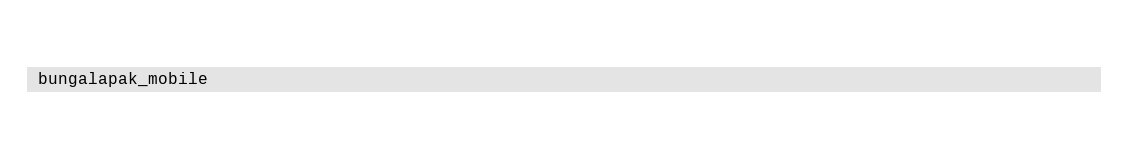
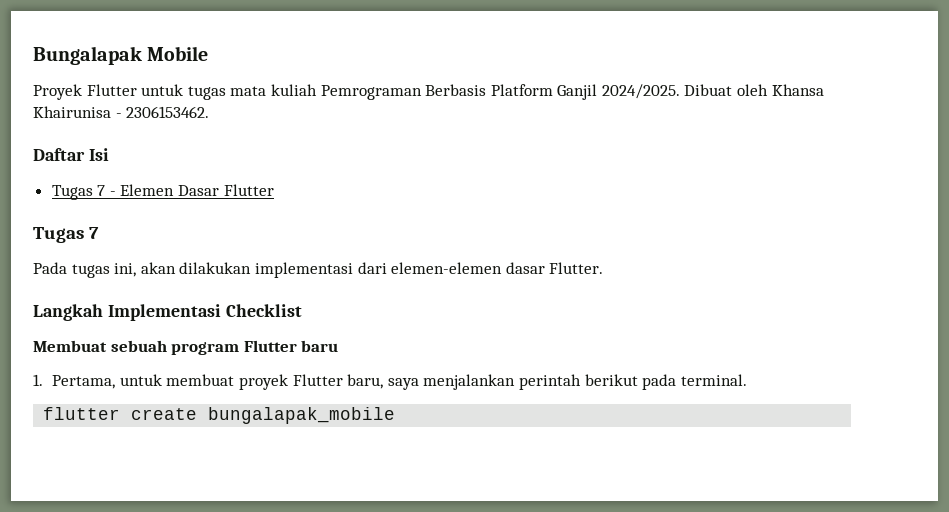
(38, 79) none -> [33,46,209,65] [33,84,824,100] [33,106,210,118] [33,148,109,161] [51,184,274,200] [33,227,99,243] [33,262,604,278] [33,304,302,321] [33,340,339,355] [33,374,747,390] [43,407,198,420] Bungalapak Mobile // Proyek Flutter untuk tugas mata kuliah Pemrograman Berbasis Platform Ganjil 2024/2025. Dibuat oleh Khansa Khairunisa - 2306153462. // Daftar Isi // Tugas 7 - Elemen Dasar Flutter // Tugas 7 // Pada tugas ini, akan dilakukan implementasi dari elemen-elemen dasar Flutter. // Langkah Implementasi Checklist // Membuat sebuah program Flutter baru // 1. Pertama, untuk membuat proyek Flutter baru, saya menjalankan perintah berikut pada terminal. // flutter create

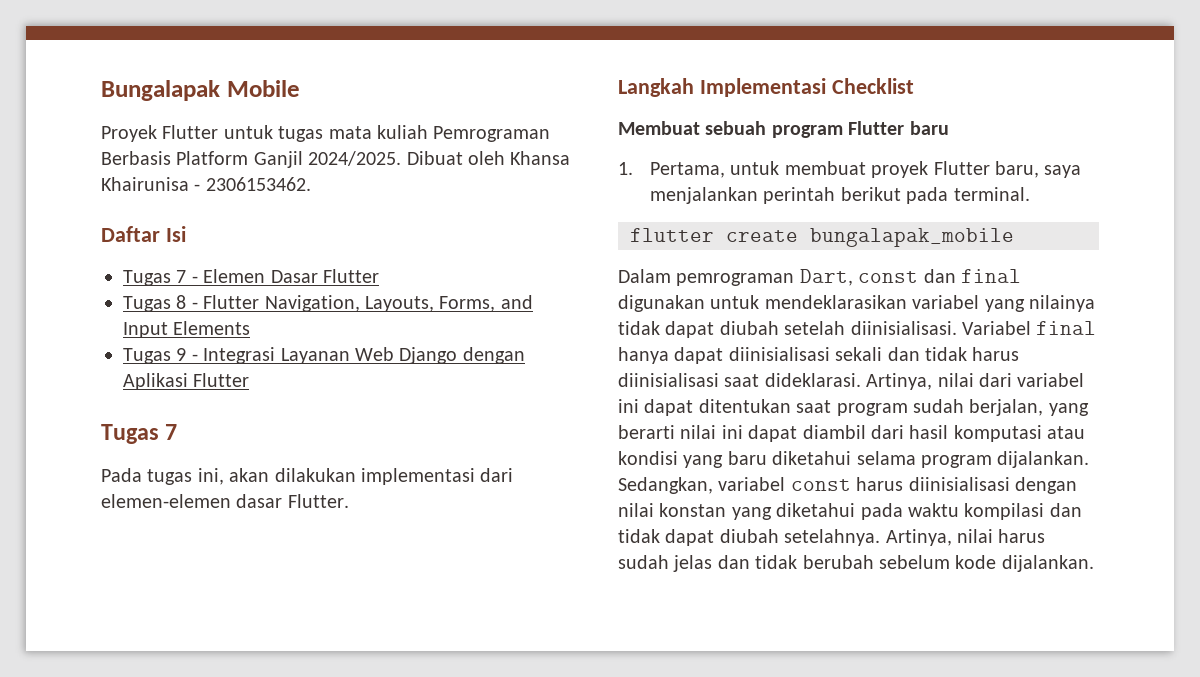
(274, 190) none -> [123,295,533,312] [123,321,251,338] [123,347,525,364] [123,373,250,390] // Tugas 8 - Flutter Navigation, Layouts, Forms, and Input Elements // Tugas 9 - Integrasi Layanan Web Django dengan Aplikasi Flutter
(396, 415) none -> [618,269,1021,286] [618,295,1095,312] [618,321,1097,338] [618,347,1020,364] [618,373,1085,390] [618,399,1089,416] [618,425,1086,442] [618,451,1090,468] [618,477,1077,494] [618,503,1082,520] [618,529,1046,546] [618,555,1094,572] // Dalam pemrograman Dart, const dan final digunakan untuk mendeklarasikan variabel yang nilainya tidak dapat diubah setelah diinisialisasi. Variabel final hanya dapat diinisialisasi sekali dan tidak harus diinisialisasi saat dideklarasi. Artinya, nilai dari variabel ini dapat ditentukan saat program sudah berjalan, yang berarti nilai ini dapat diambil dari hasil komputasi atau kondisi yang baru diketahui selama program dijalankan. Sedangkan, variabel const harus diinisialisasi dengan nilai konstan yang diketahui pada waktu kompilasi dan tidak dapat diubah setelahnya. Artinya, nilai harus sudah jelas dan tidak berubah sebelum kode dijalankan.

